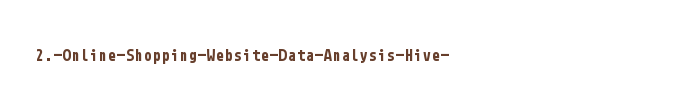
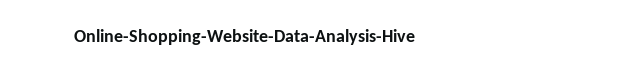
[35,49,449,64] 2.-Online-Shopping-Website-Data-Analysis-Hive- -> [74,29,415,45] Online-Shopping-Website-Data-Analysis-Hive

